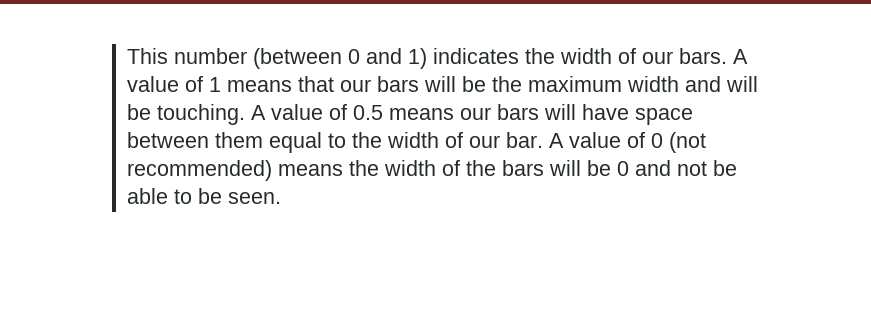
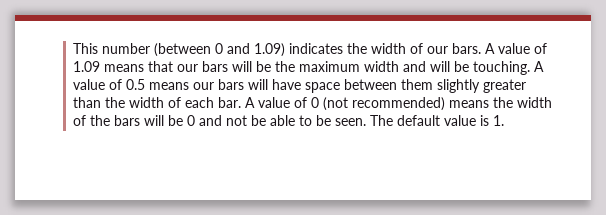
[408,48,428,69] 1) -> [254,43,286,57] 1.09)
[209,77,222,92] 1 -> [73,61,101,72] 1.09
[269,132,501,153] equal to the width of our -> [437,79,527,93] [73,97,215,108] slightly greater than the width of each
(282, 198) none -> [370,115,505,126] The default value is 1.

